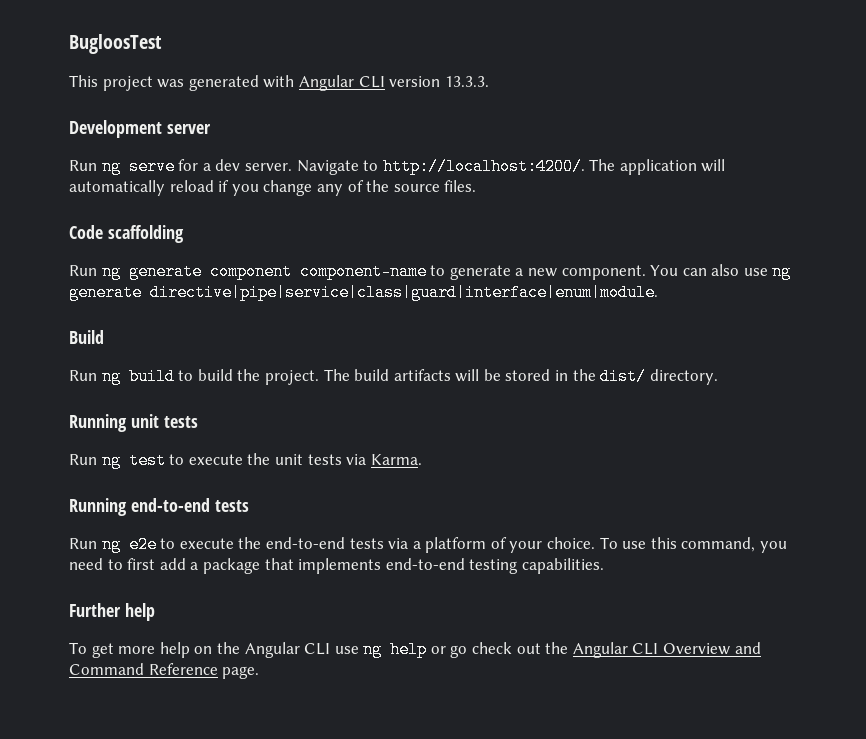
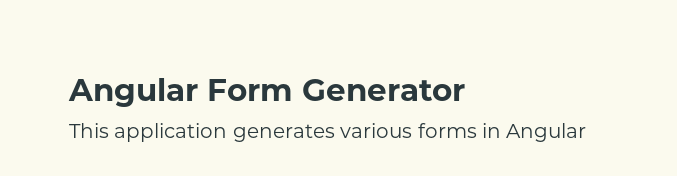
[69,34,162,54] [69,75,489,91] [69,120,211,138] [69,158,726,175] [69,180,477,196] [69,225,184,243] [69,263,792,280] [69,284,658,301] [69,330,104,344] [69,368,718,385] [69,414,198,432] [69,452,422,469] [69,498,249,516] [69,536,788,553] [69,558,604,574] [69,603,155,621] [69,641,761,658] [69,663,260,679] BugloosTest // This project was generated with Angular CLI version 13.3.3. // Development server // Run ng serve for a dev server. Navigate to http://localhost:4200/. The application will automatically reload if you change any of the source files. // Code scaffolding // Run ng generate component component-name to generate a new component. You can also use ng generate directive|pipe|service|class|guard|interface|enum|module. // Build // Run ng build to build the project. The build artifacts will be stored in the dist/ directory. // Running unit tests // Run ng test to execute the unit tests via Karma. // Running end-to-end tests // Run ng e2e to execute the end-to-end tests via a platform of your choice. To use this command, you need to first add a package that implements end-to-end testing capabilities. // Further help // To get more help on the Angular CLI use ng help or go check out the Angular CLI Overview and Command Reference page. -> [68,78,465,107] [69,123,587,142] Angular Form Generator // This application generates various forms in Angular

